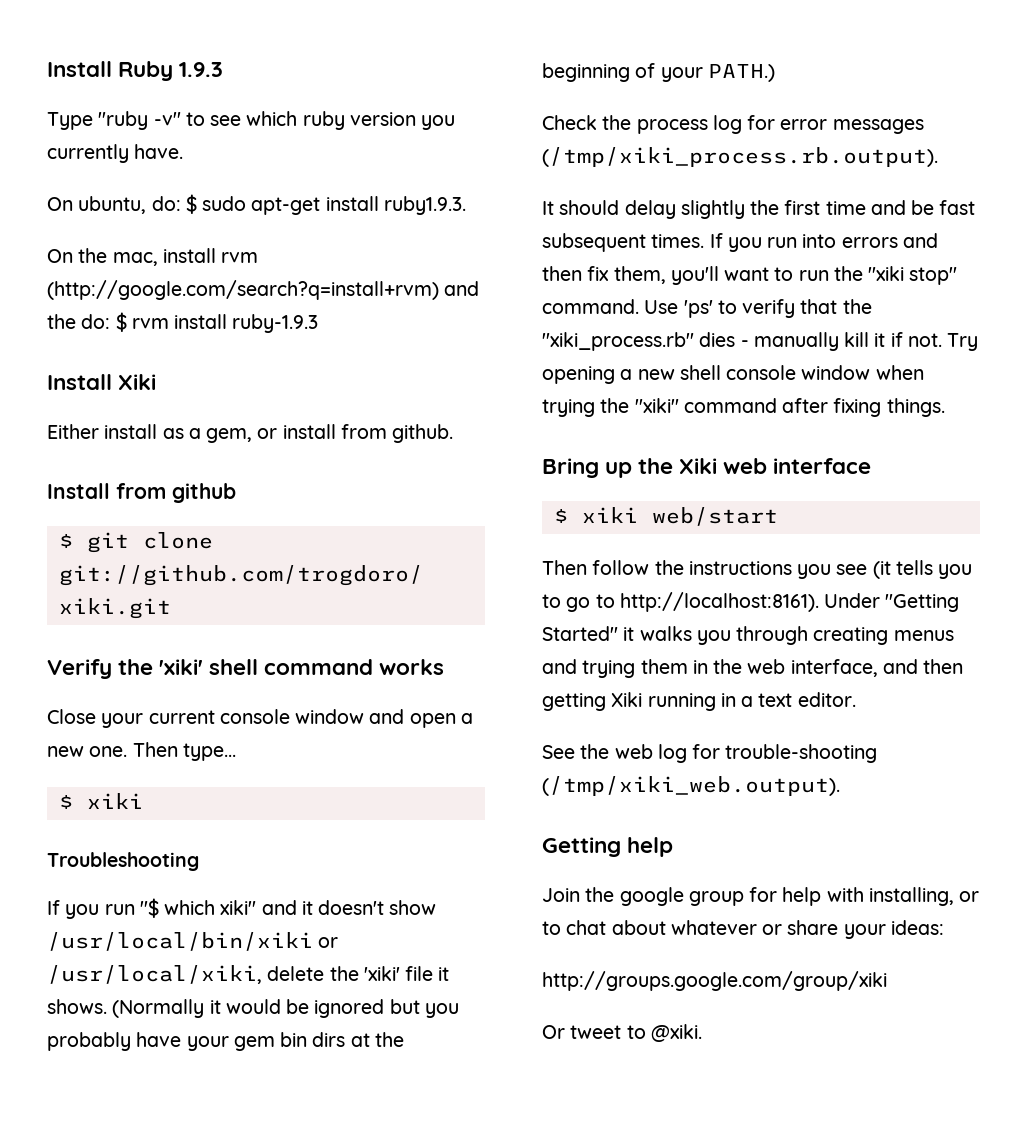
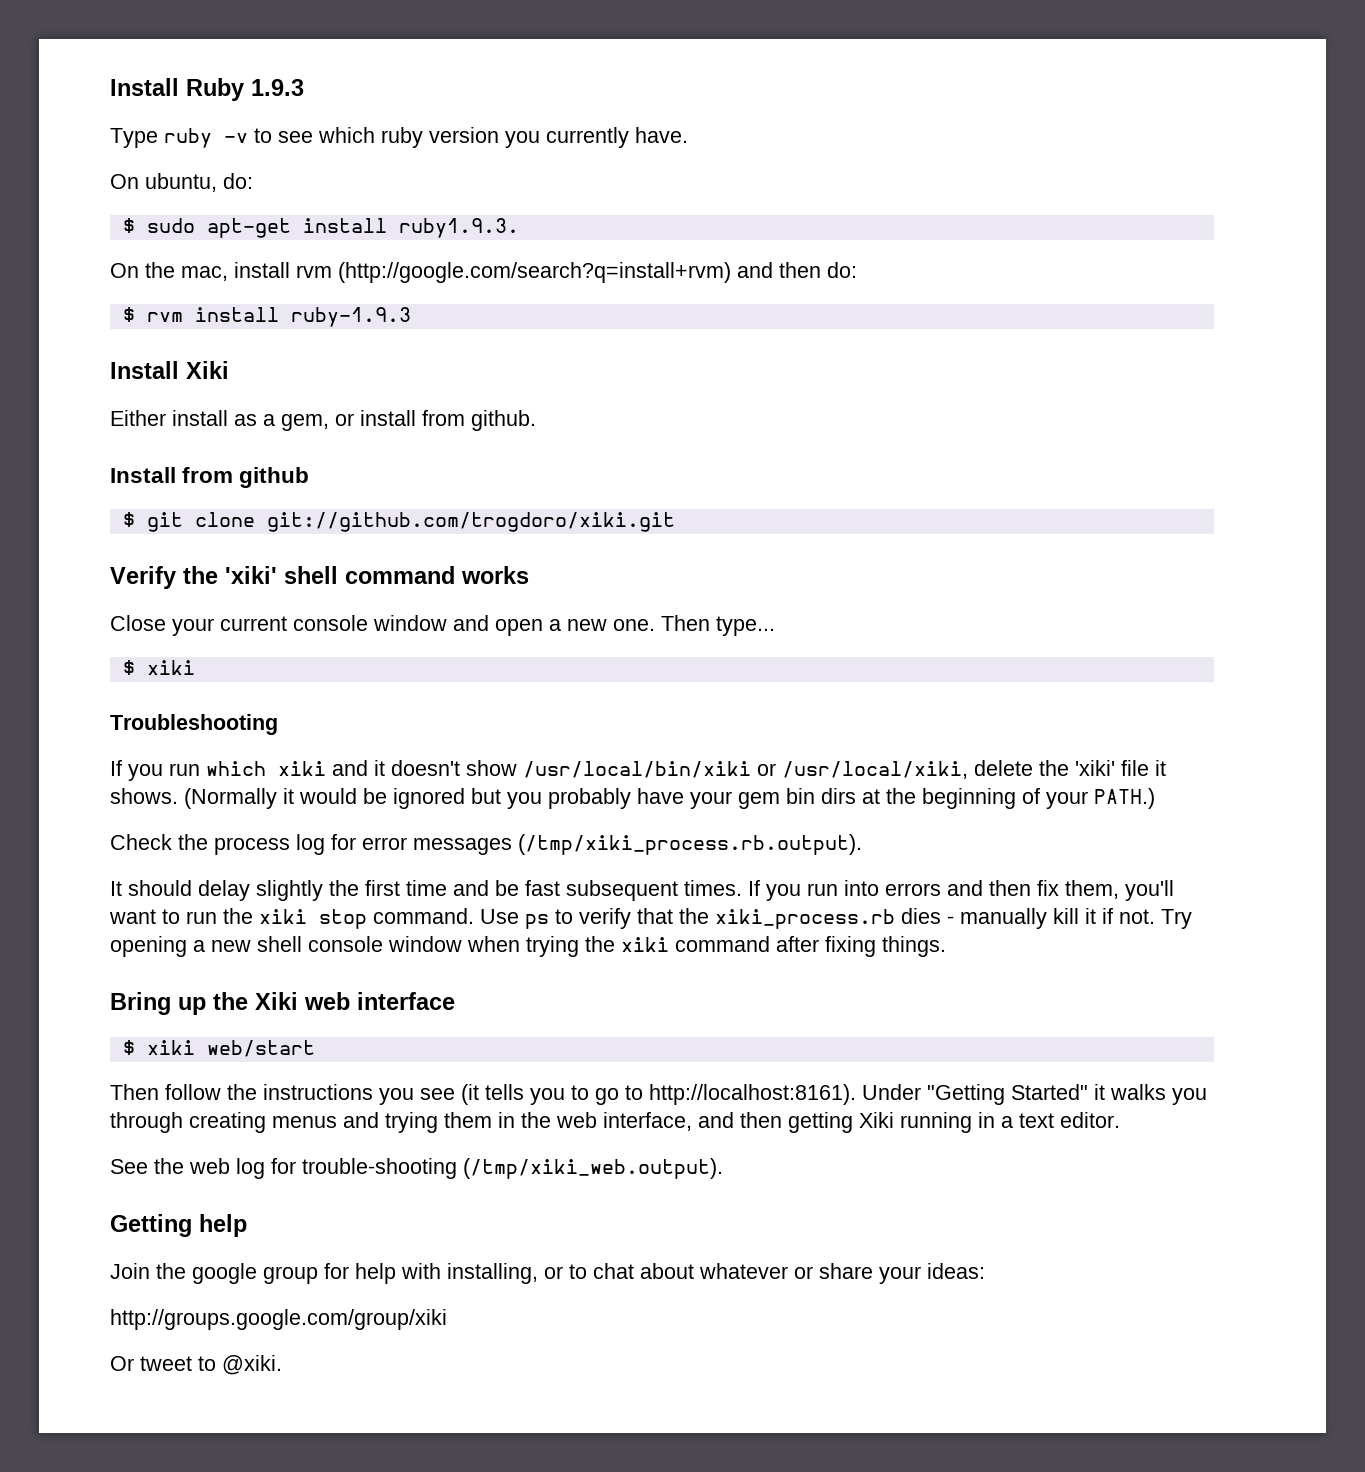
[98,111,181,130] "ruby -v" -> [164,128,248,148] ruby -v
(181, 203) none -> (253, 181) //
[47,314,111,329] the do: -> [779,262,857,278] then do: //
[139,898,257,918] "$ which xiki" -> [206,761,326,776] which xiki
[868,266,958,285] "xiki stop" -> [259,909,367,929] xiki stop
[683,300,713,318] 'ps' -> [525,914,549,929] ps
[542,332,694,351] "xiki_process.rb" -> [715,909,895,929] xiki_process.rb
[634,398,679,413] "xiki" -> [621,937,669,952] xiki

